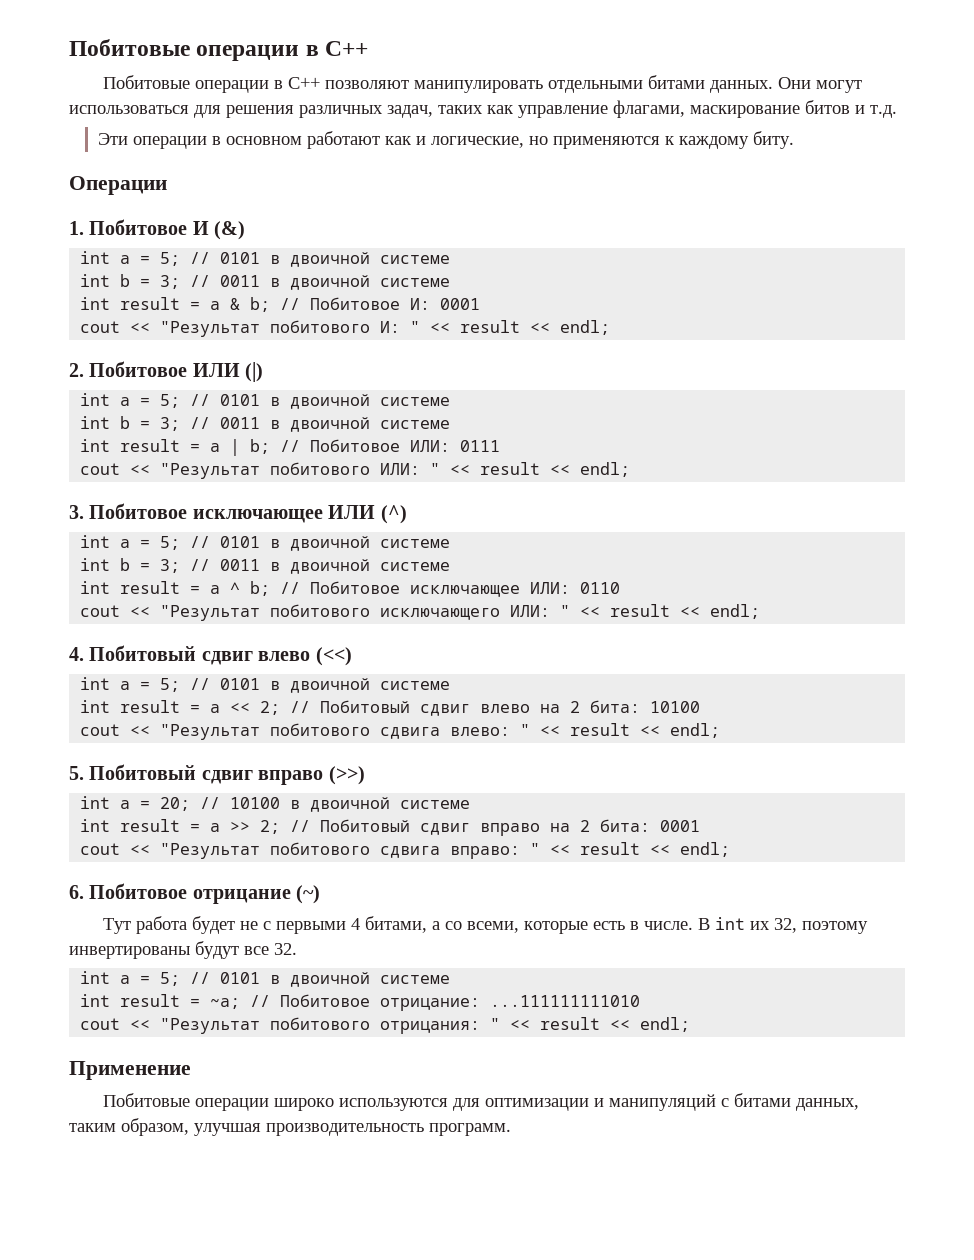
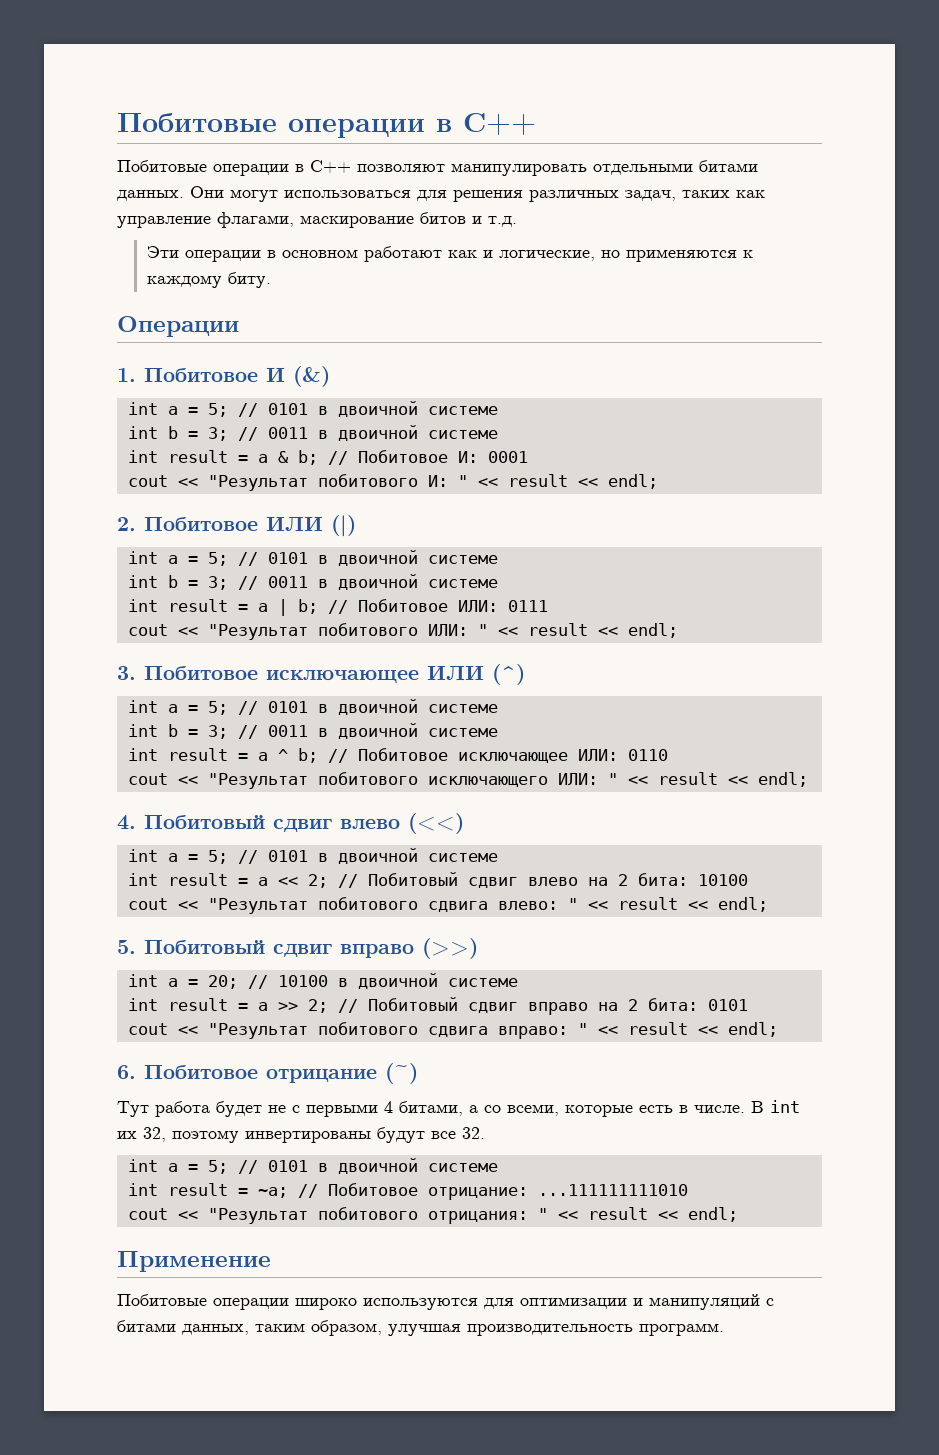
[660,820,701,832] 0001 -> [707,999,748,1011] 0101

